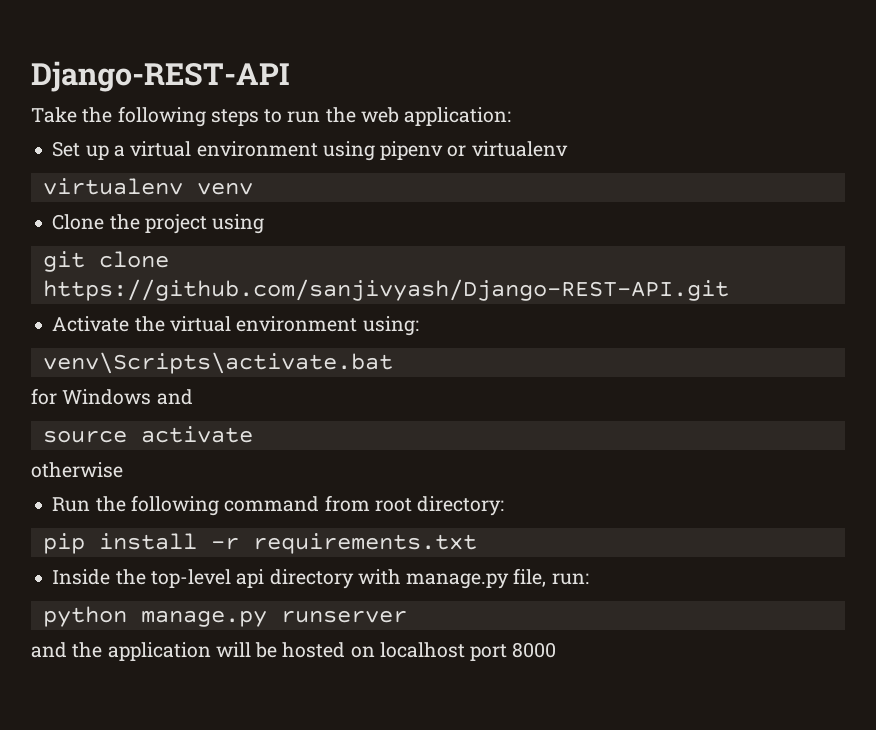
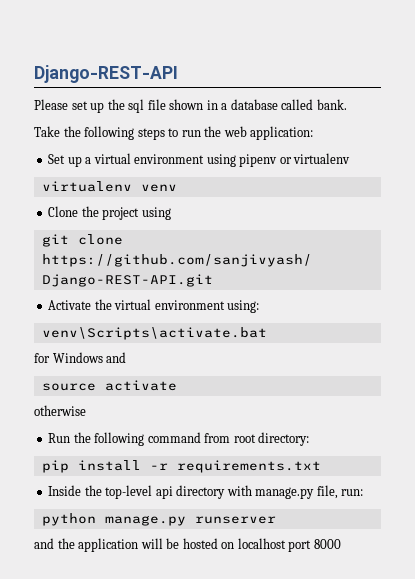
(290, 76) none -> [34,99,347,113] // Please set up the sql file shown in a database called bank.

